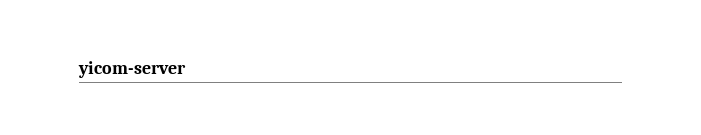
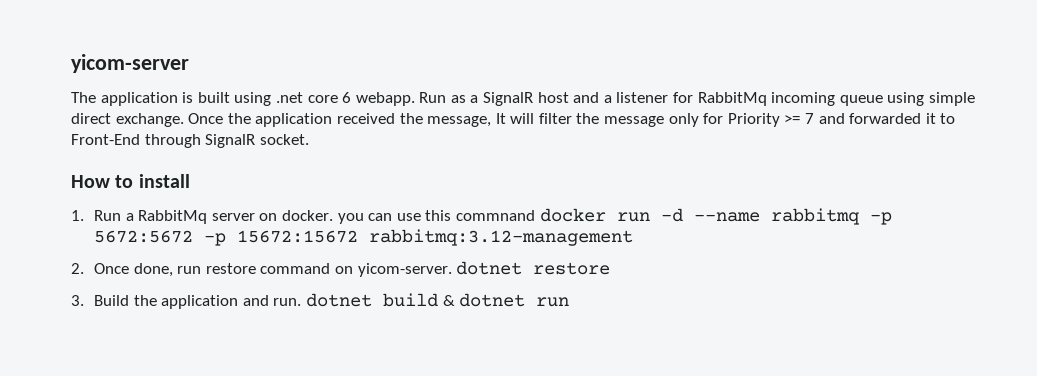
(186, 69) none -> [71,92,975,106] [71,113,956,127] [71,134,309,148] [71,174,190,188] [71,208,892,225] [94,229,634,246] [71,261,611,277] [71,293,570,309] // The application is built using .net core 6 webapp. Run as a SignalR host and a listener for RabbitMq incoming queue using simple direct exchange. Once the application received the message, It will filter the message only for Priority >= 7 and forwarded it to Front-End through SignalR socket. // How to install // 1. Run a RabbitMq server on docker. you can use this commnand docker run -d --name rabbitmq -p 5672:5672 -p 15672:15672 rabbitmq:3.12-management // 2. Once done, run restore command on yicom-server. dotnet restore // 3. Build the application and run. dotnet build & dotnet run

